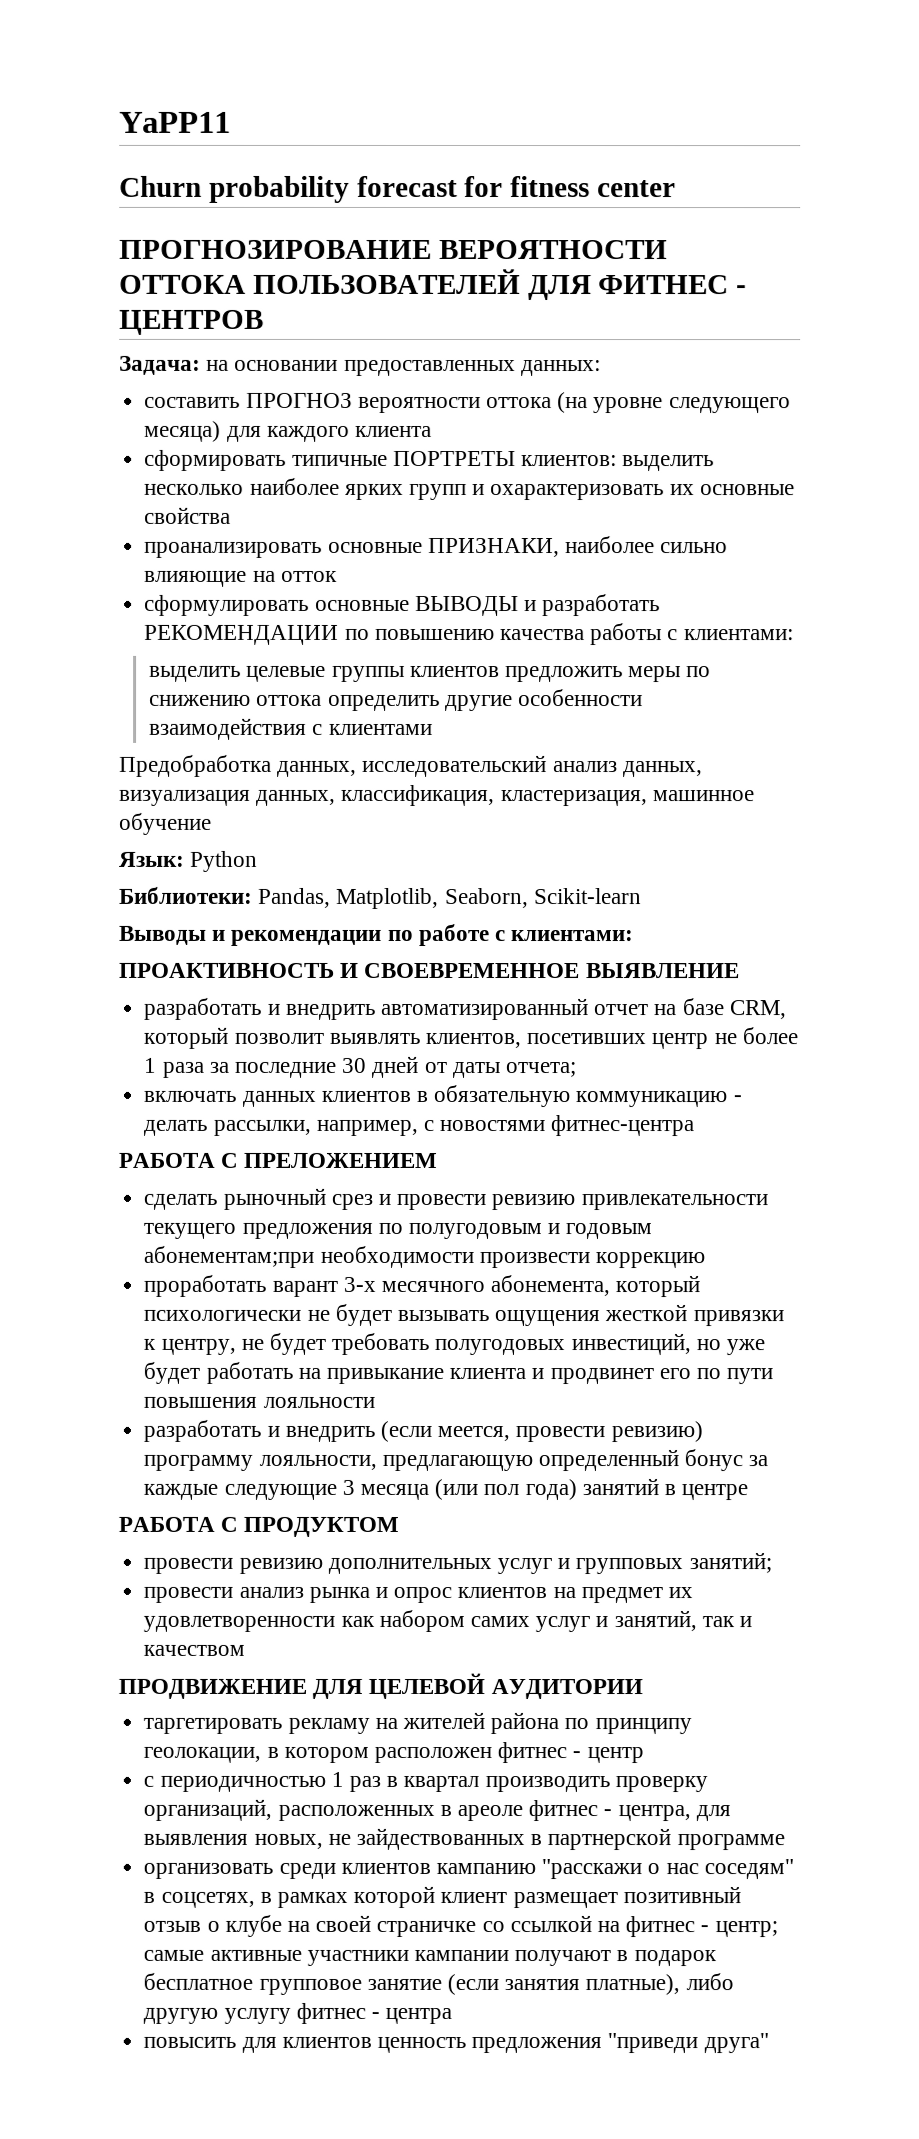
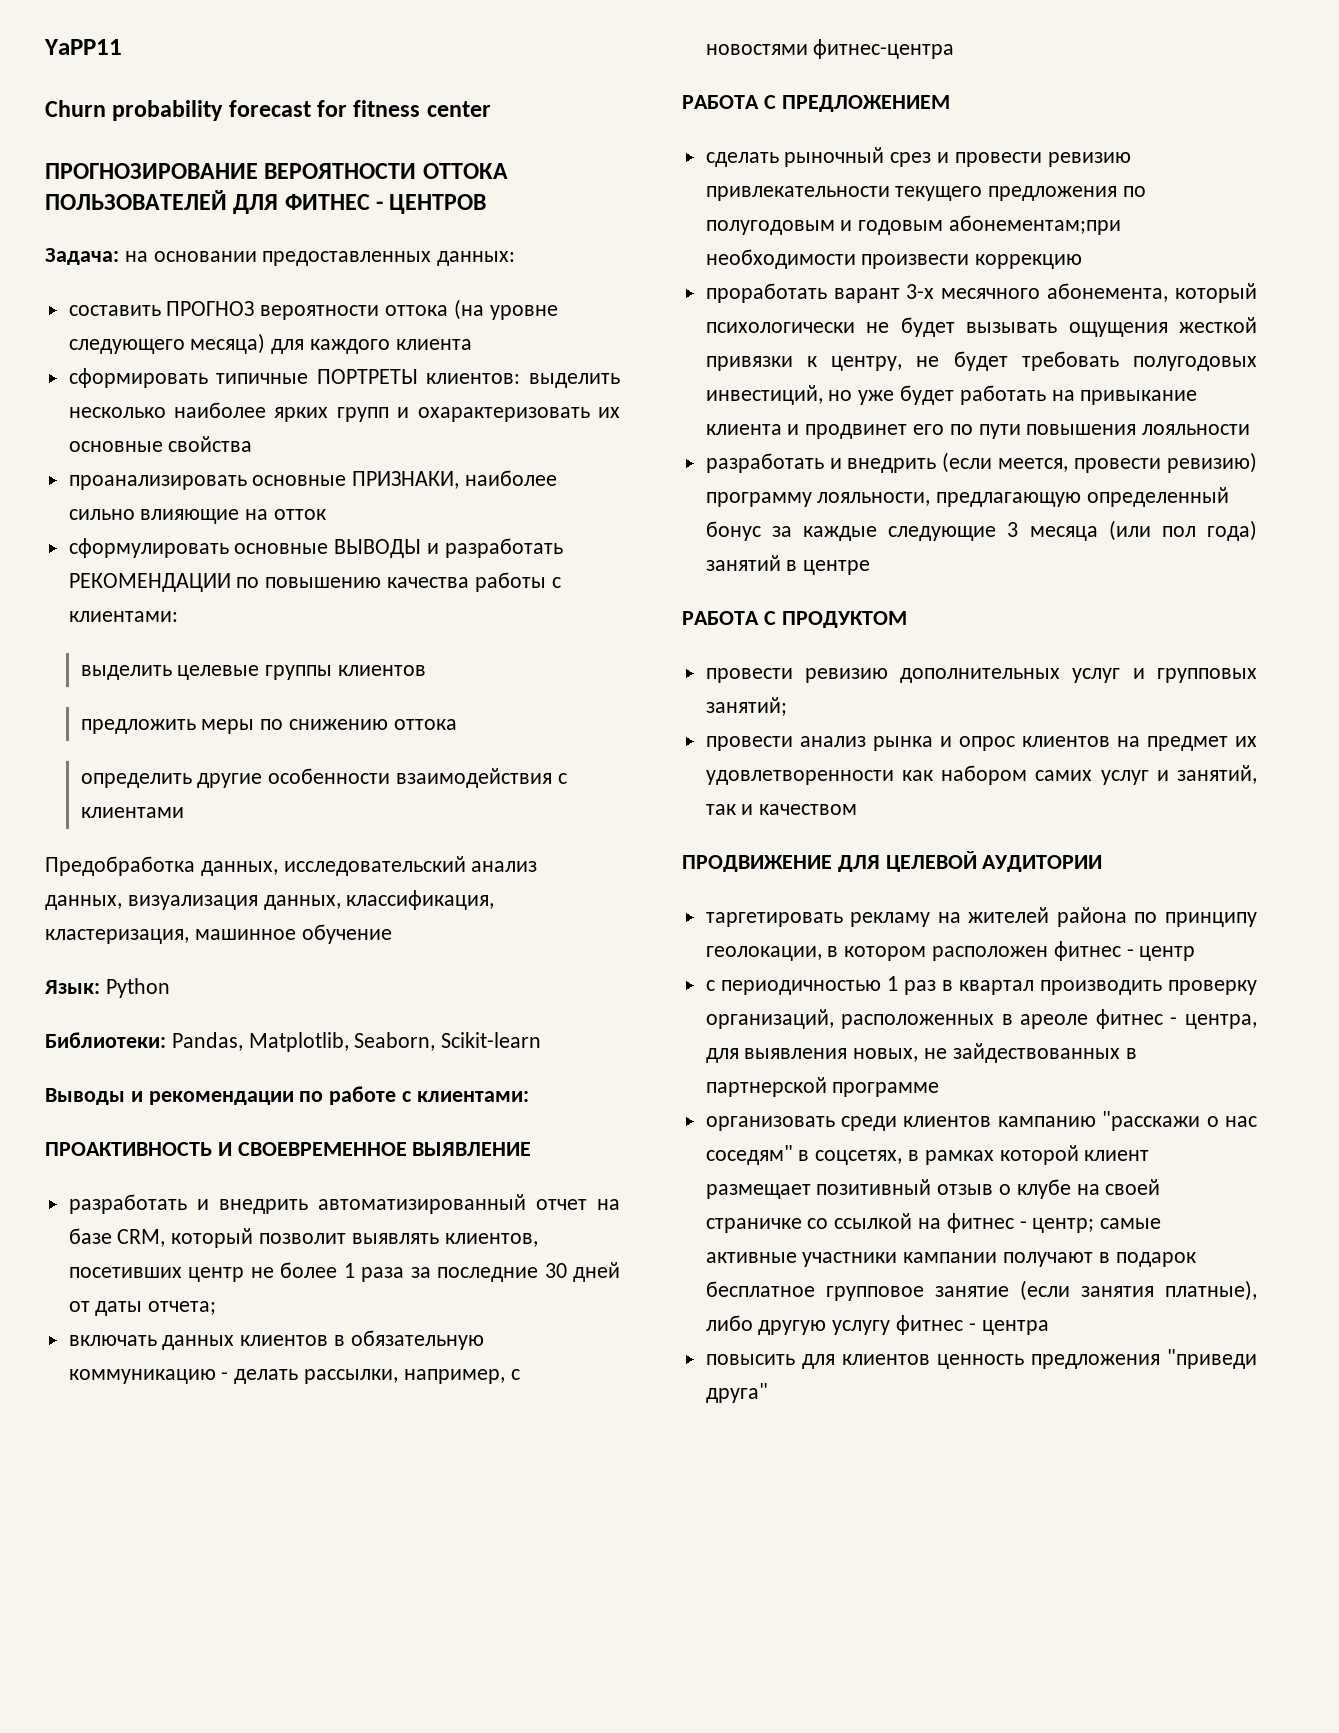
(500, 671) none -> (427, 670) //
(323, 700) none -> (457, 724) //
[243,1152,438,1168] ПРЕЛОЖЕНИЕМ -> [781,95,950,112] ПРЕДЛОЖЕНИЕМ

